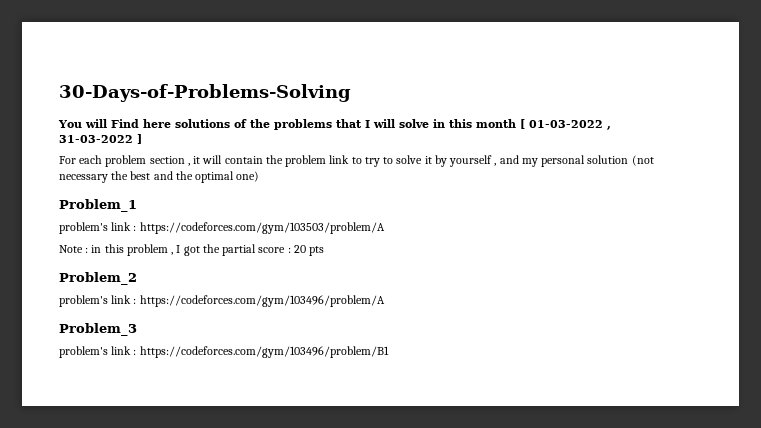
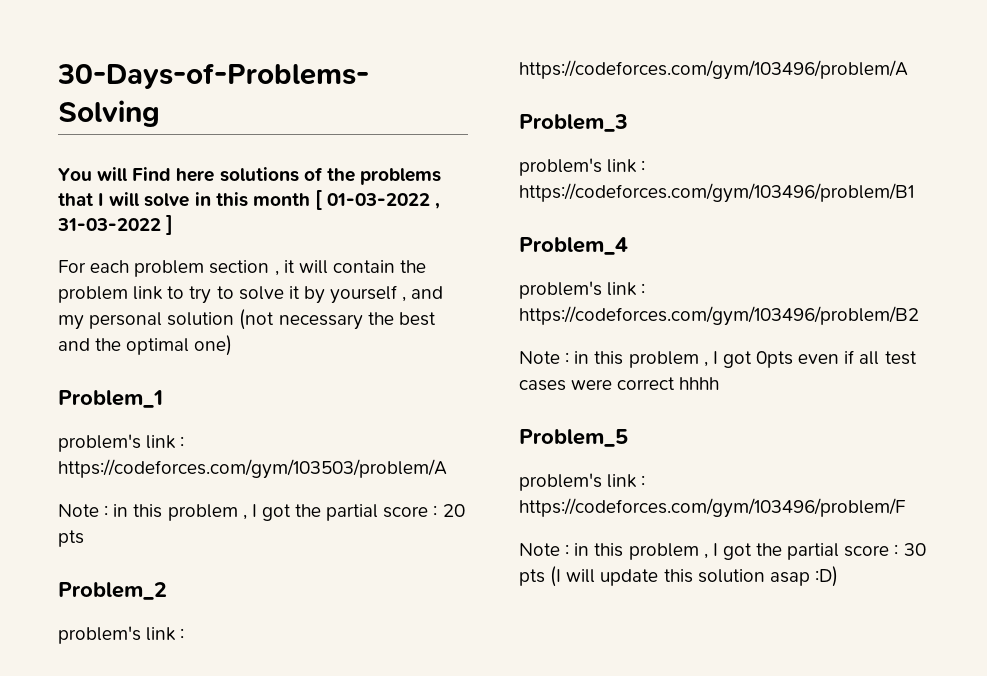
(389, 352) none -> [519,237,628,255] [519,281,646,299] [519,306,919,326] [519,350,917,368] [519,377,720,391] [519,429,628,447] [519,473,646,491] [519,498,906,518] [519,543,926,560] [519,566,838,587] // Problem_4 // problem's link : https://codeforces.com/gym/103496/problem/B2 // Note : in this problem , I got 0pts even if all test cases were correct hhhh // Problem_5 // problem's link : https://codeforces.com/gym/103496/problem/F // Note : in this problem , I got the partial score : 30 pts (I will update this solution asap :D)

